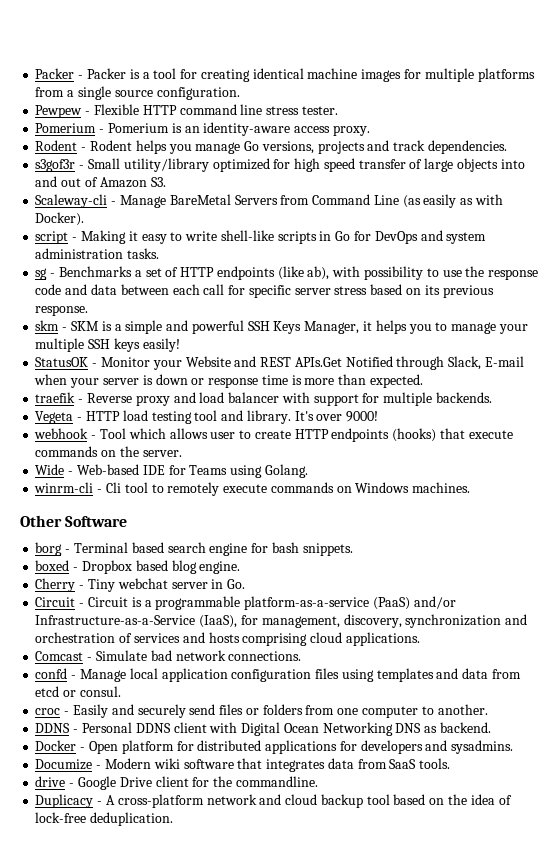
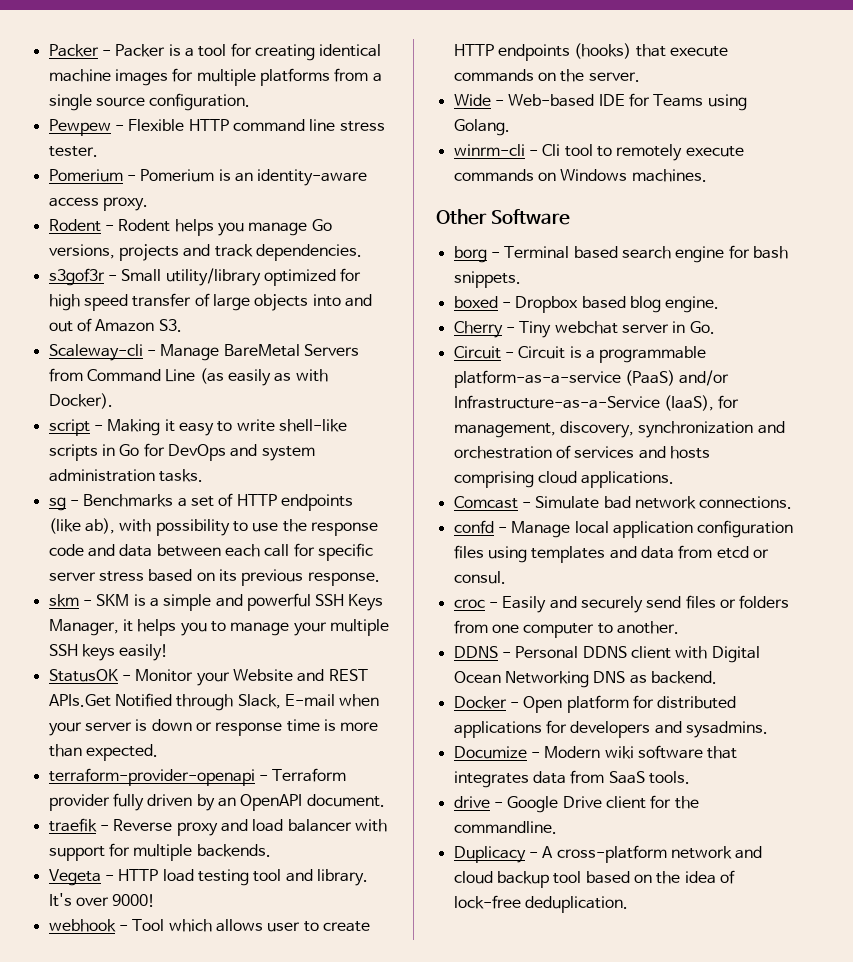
(423, 381) none -> [48,768,347,786] [48,793,385,811] // terraform-provider-openapi - Terraform provider fully driven by an OpenAPI document.

